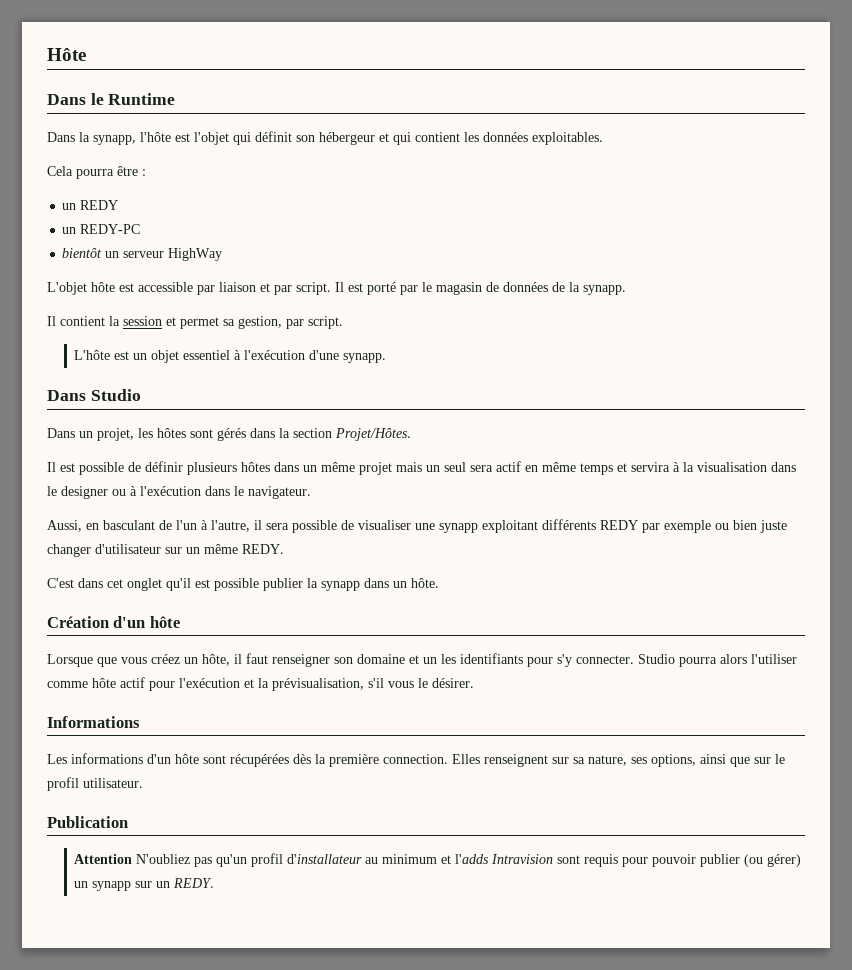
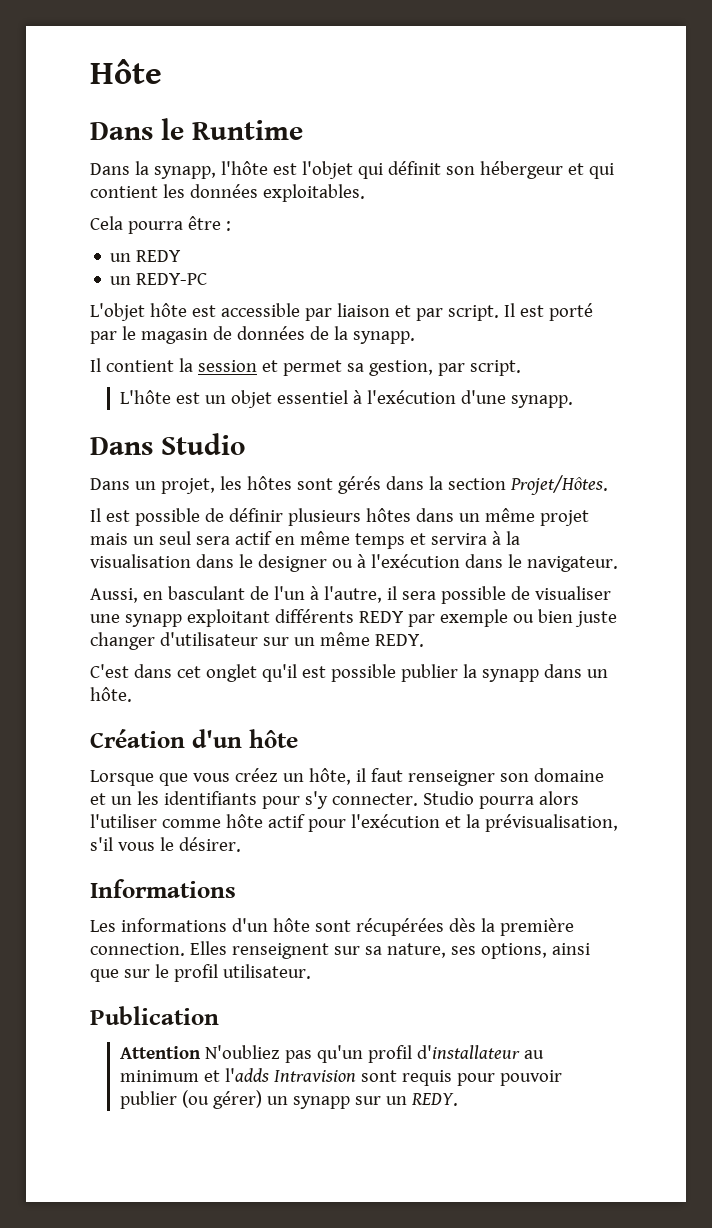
[62,248,223,261] // bientôt un serveur HighWay -> (208, 279) none

